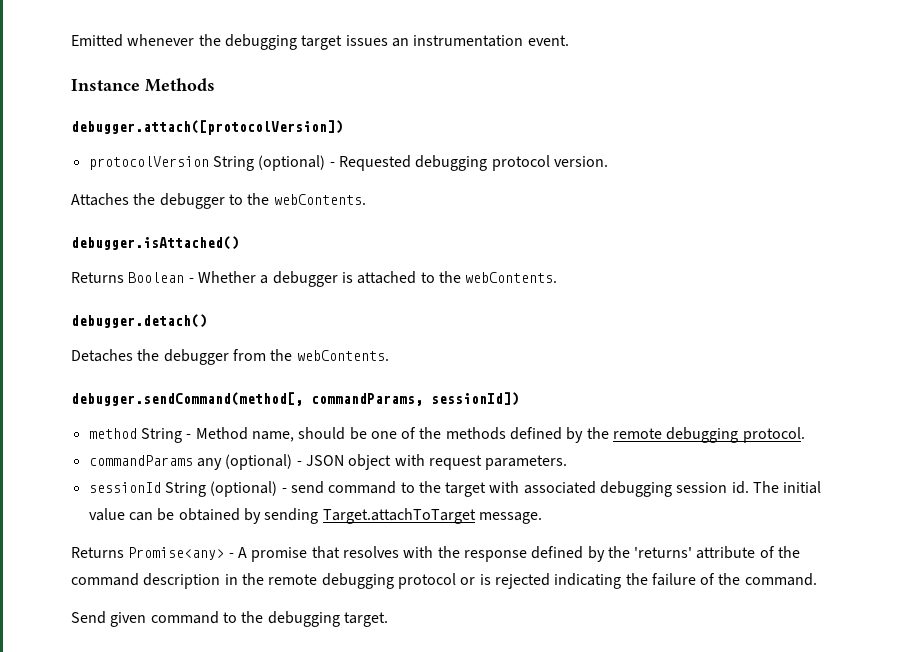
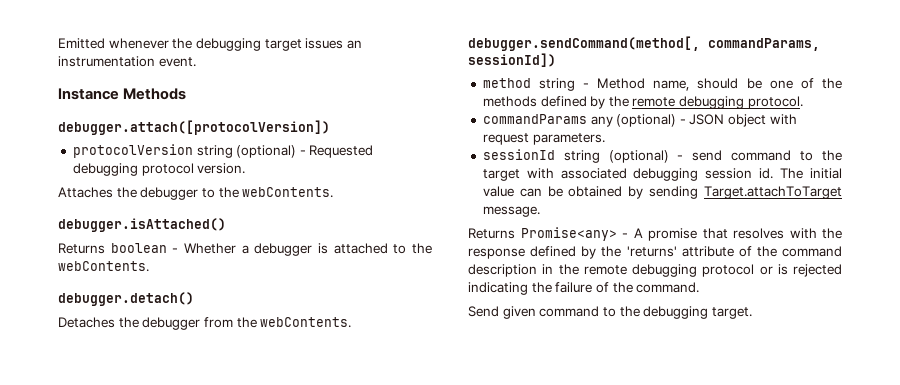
[212,156,254,171] String -> [196,145,233,158] string
[128,272,185,283] Boolean -> [110,243,167,253] boolean
[140,428,182,443] String -> [538,78,575,91] string
[164,482,206,497] String -> [563,150,600,163] string

